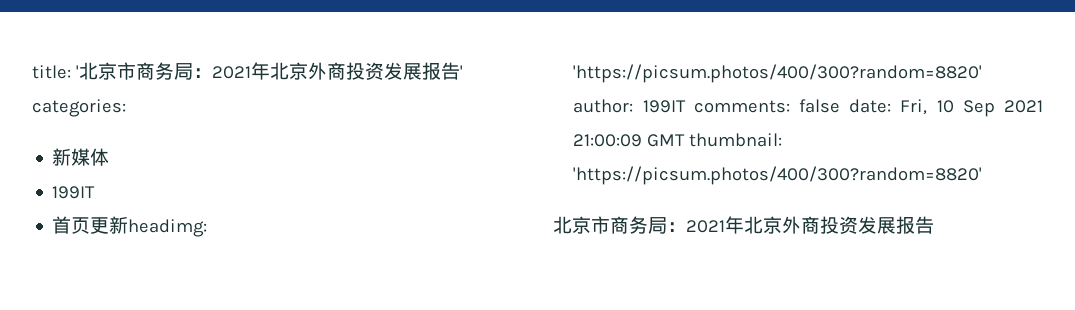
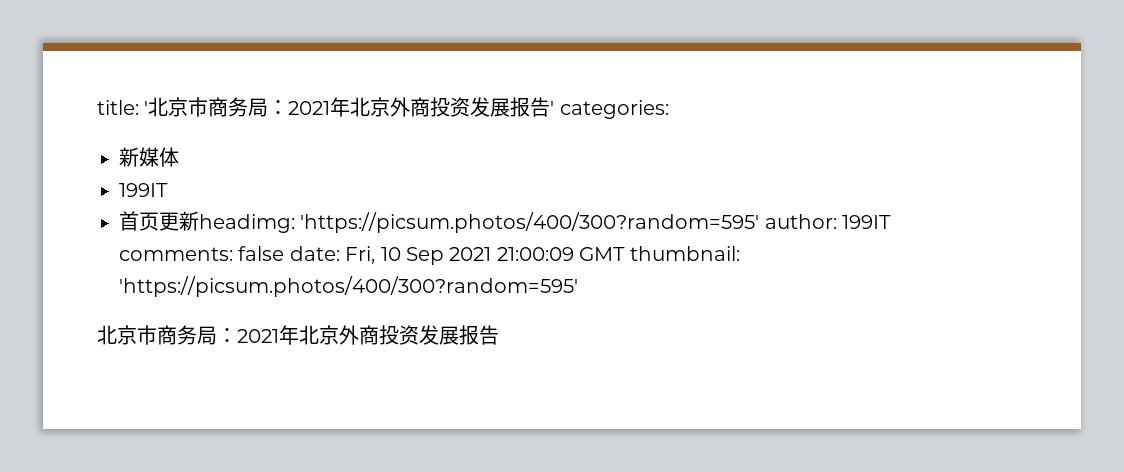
[573,64,983,83] 'https://picsum.photos/400/300?random=8820' -> [300,212,760,233] 'https://picsum.photos/400/300?random=595'
[573,166,983,185] 'https://picsum.photos/400/300?random=8820' -> [119,276,578,297] 'https://picsum.photos/400/300?random=595'

